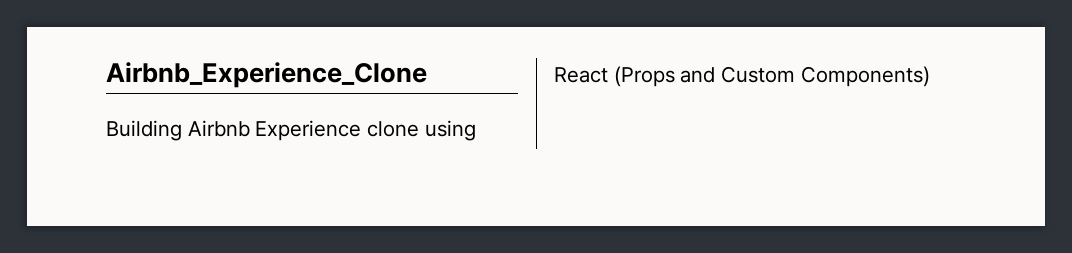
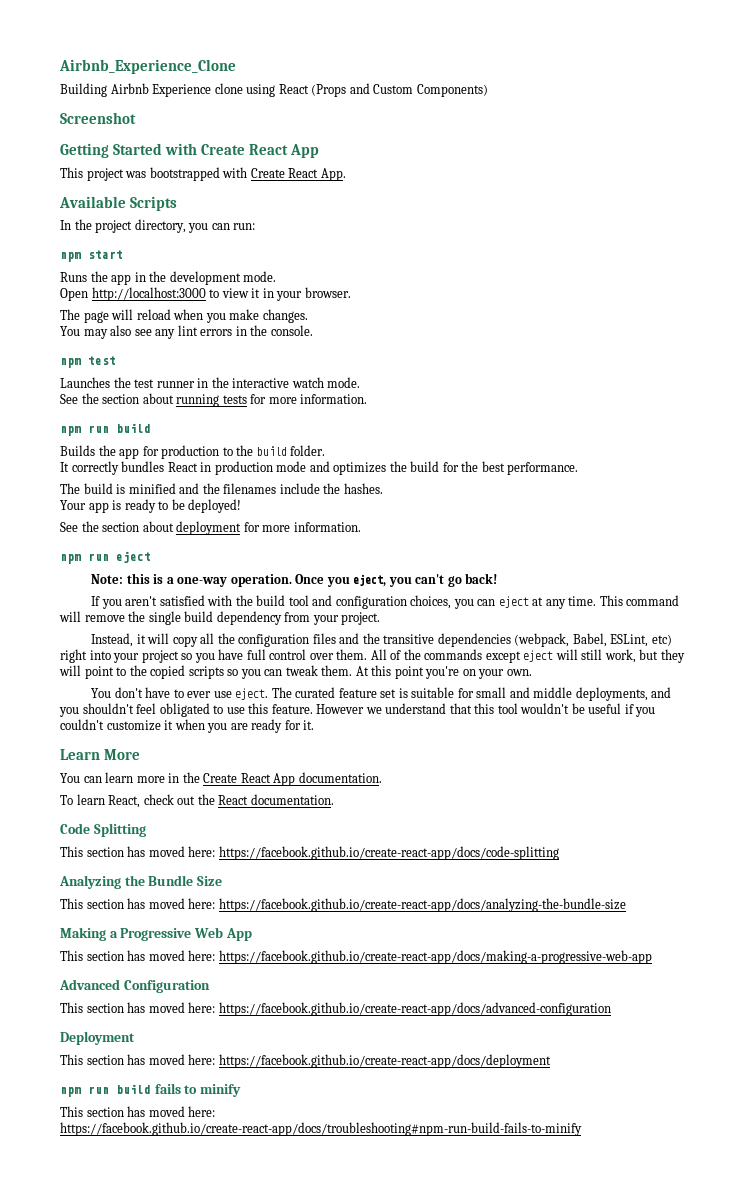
(930, 76) none -> [60,112,136,124] [60,143,320,158] [60,167,346,181] [59,196,177,211] [60,219,256,233] [60,250,123,262] [60,271,277,285] [60,287,351,301] [60,309,308,323] [60,325,313,339] [60,356,116,368] [60,377,361,388] [60,393,368,407] [60,423,151,436] [60,445,326,459] [60,461,579,475] [60,483,383,494] [60,499,242,513] [60,521,361,535] [60,551,151,564] [91,573,498,587] [91,595,680,609] [59,611,381,625] [91,633,672,647] [60,649,685,663] [59,665,532,679] [91,687,672,701] [59,703,656,717] [60,719,315,733] [60,749,140,760] [60,772,382,786] [60,794,334,808] [60,823,146,837] [60,846,559,860] [59,875,222,889] [60,898,626,912] [60,927,252,941] [60,950,652,964] [59,979,210,993] [60,1002,611,1016] [60,1031,135,1045] [60,1054,551,1068] [60,1083,241,1097] [60,1106,216,1117] [60,1122,582,1136] // Screenshot // Getting Started with Create React App // This project was bootstrapped with Create React App. // Available Scripts // In the project directory, you can run: // npm start // Runs the app in the development mode. // Open http://localhost:3000 to view it in your browser. // The page will reload when you make changes. // You may also see any lint errors in the console. // npm test // Launches the test runner in the interactive watch mode. // See the section about running tests for more information. // npm run build // Builds the app for production to the build folder. // It correctly bundles React in production mode and optimizes the build for the best performance. // The build is minified and the filenames include the hashes. // Your app is ready to be deployed! // See the section about deployment for more information. // npm run eject // Note: this is a one-way operation. Once you eject, you can't go back! // If you aren't satisfied with the build tool and configuration choices, you can eject at any time. This command will remove the single build dependency from your project. // Instead, it will copy all the configuration files and the transitive dependencies (webpack, Babel, ESLint, etc) right into your project so you have full control over them. All of the commands except eject will still work, but they will point to the copied scripts so you can tweak them. At this point you're on your own. // You don't have to ever use eject. The curated feature set is suitable for small and middle deployments, and you shouldn't feel obligated to use this feature. However we understand that this tool wouldn't be useful if you couldn't customize it when you are ready for it. // Learn More // You can learn more in the Create React App documentation. // To learn React, check out the React documentation. // Code Splitting // This section has moved here: https://facebook.github.io/create-react-app/docs/code-splitting // Analyzing the Bundle Size // This section has moved here: https://facebook.github.io/create-react-app/docs/analyzing-the-bundle-size // Making a Progressive Web App // This section has moved here: https://facebook.github.io/create-react-app/docs/making-a-progressive-web-app // Advanced Configuration // This section has moved here: https://facebook.github.io/create-react-app/docs/advanced-configuration // Deployment // This section has moved here: https://facebook.github.io/create-react-app/docs/deployment // npm run build fails to minify // This section has moved here: https://facebook.github.io/create-react-app/docs/troubleshooting#npm-run-build-fails-to-minify

